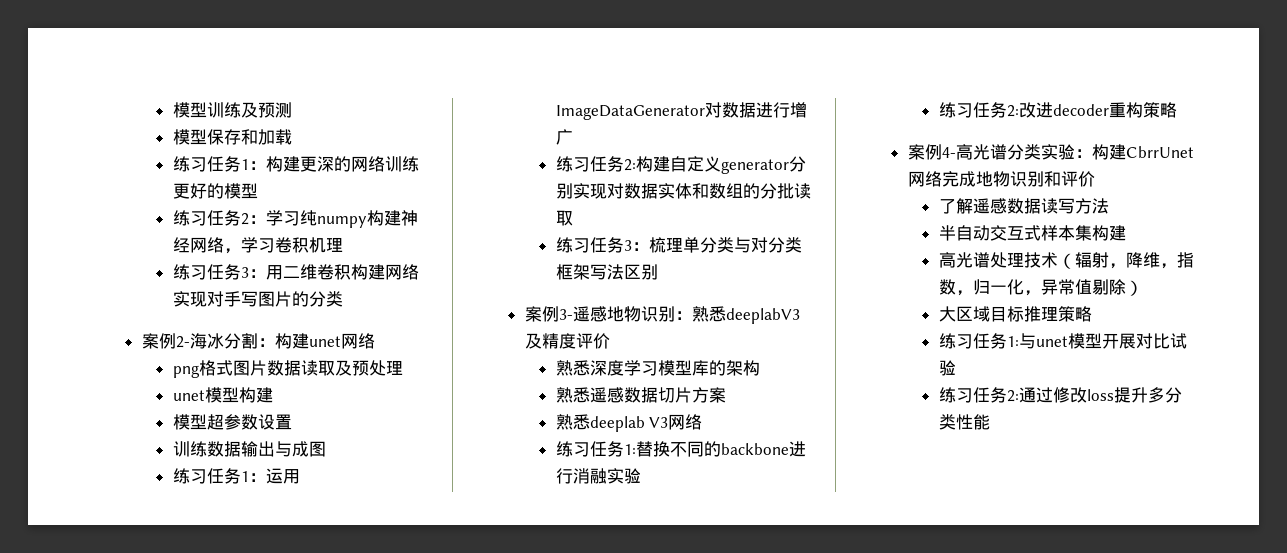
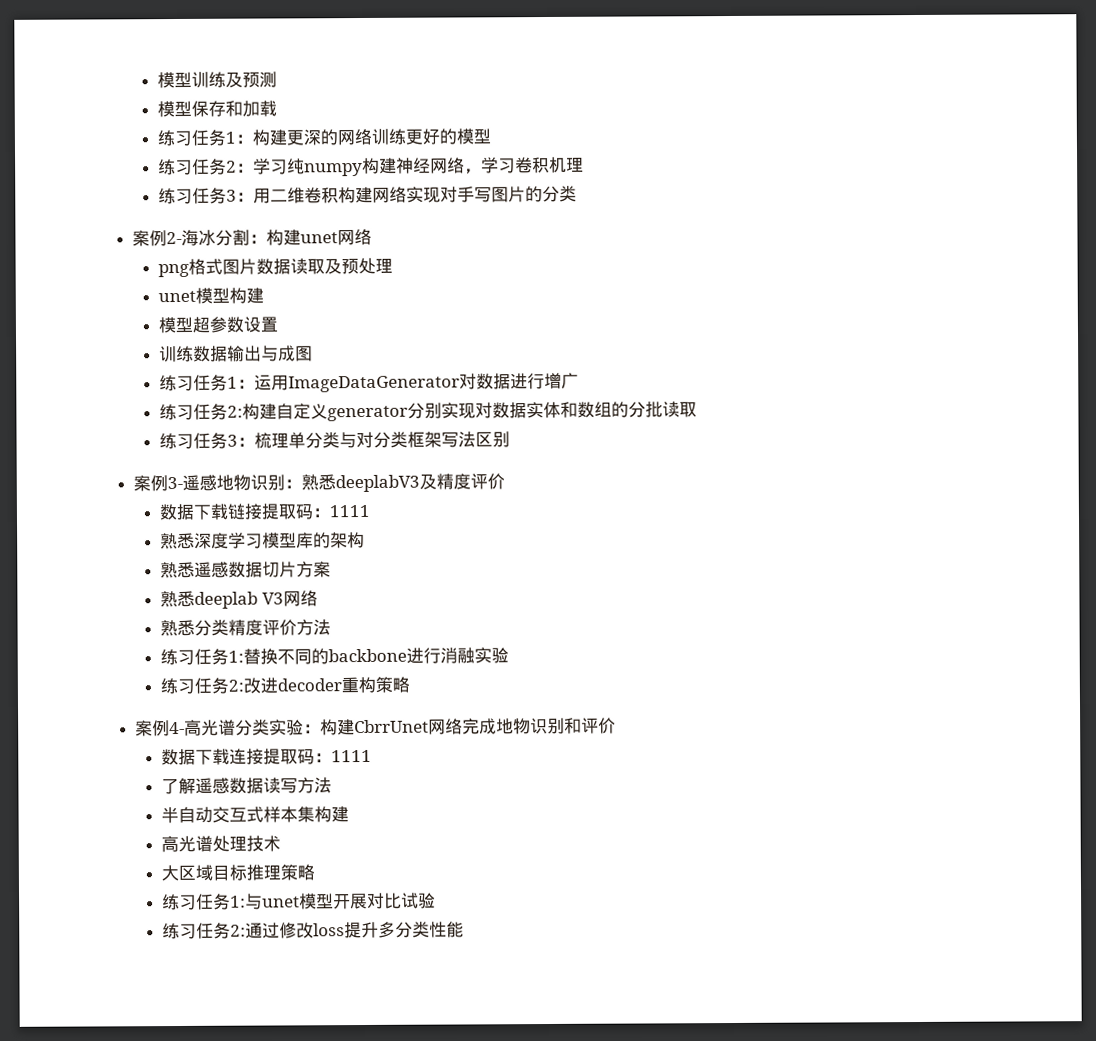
(610, 341) none -> [159,503,371,521] // 数据下载链接提取码：1111
(703, 422) none -> [160,619,332,637] // 熟悉分类精度评价方法
(1095, 179) none -> [161,748,373,766] // 数据下载连接提取码：1111
[1057,252,1194,269] [938,279,1143,296] （辐射，降维，指数，归一化，异常值剔除） -> (282, 843) none

